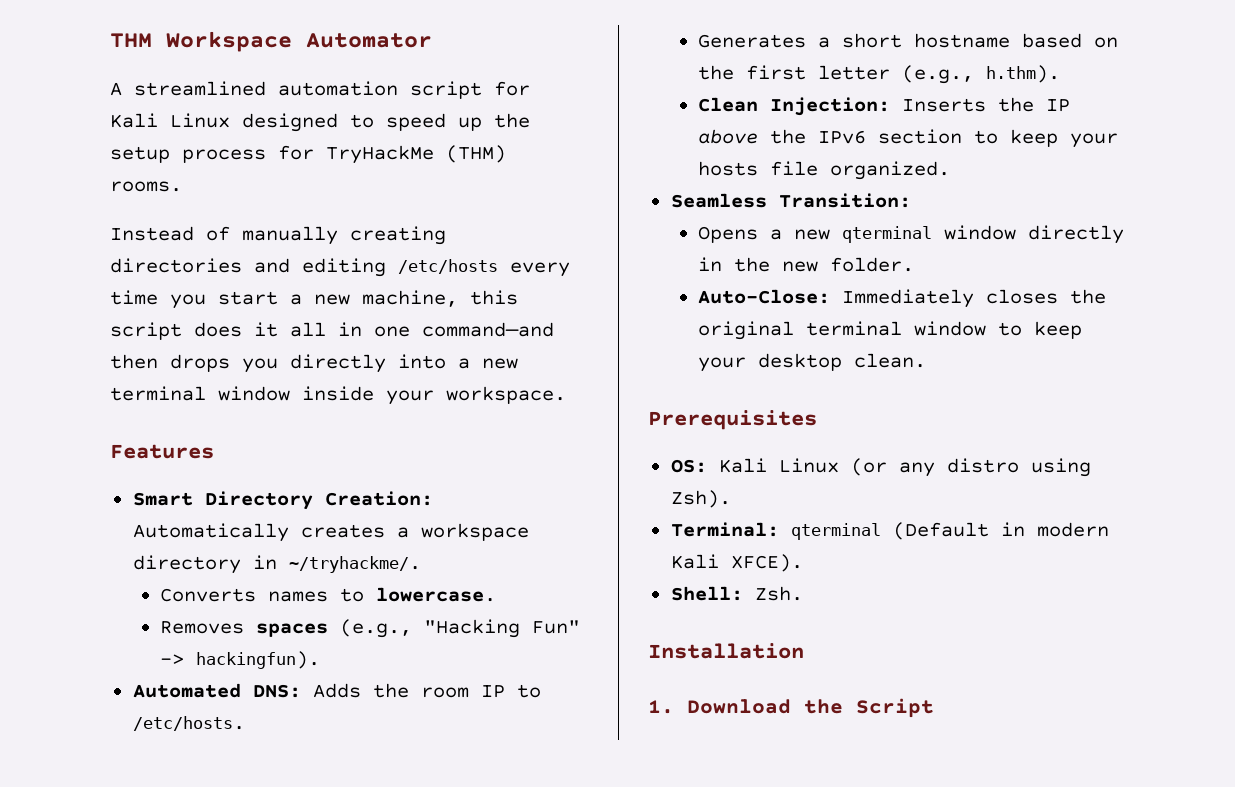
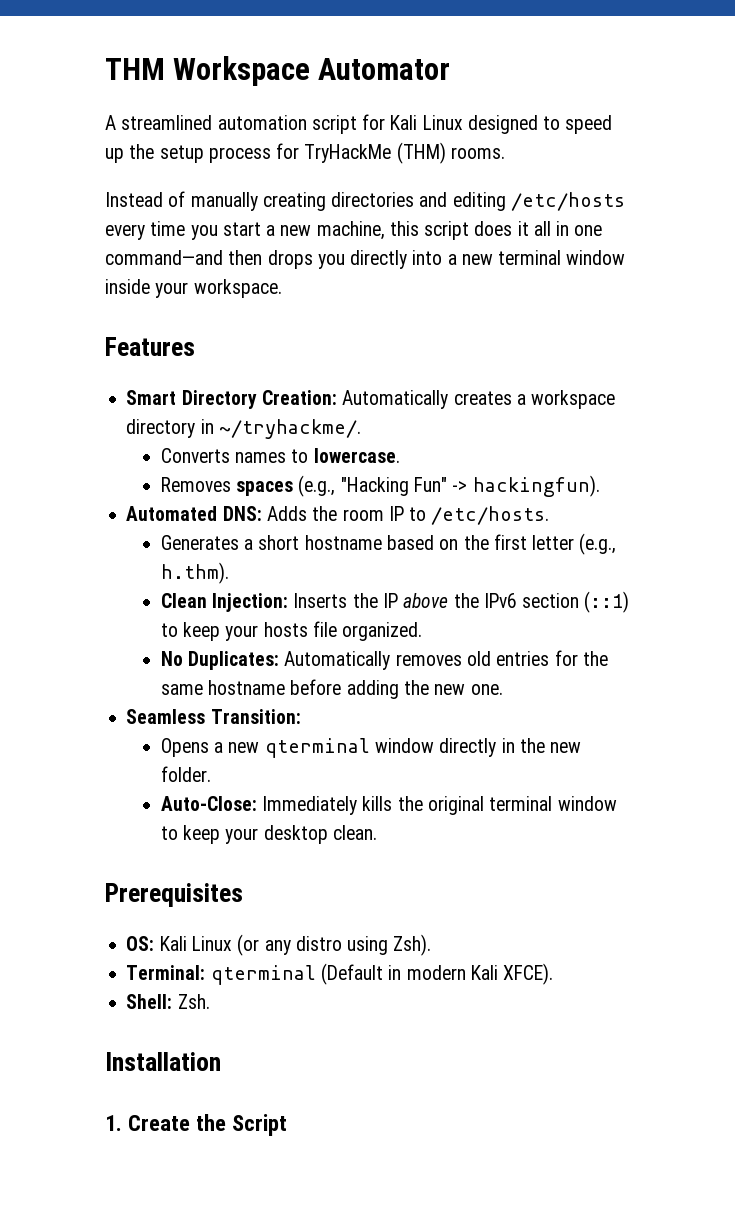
(963, 136) none -> [584,591,630,613] (::1)
(951, 170) none -> [160,650,608,670] [160,679,503,699] // No Duplicates: Automatically removes old entries for the same hostname before adding the new one.
[986,289,1059,304] closes -> [362,796,393,811] kills
[687,699,791,714] Download -> [128,1115,191,1131] Create

